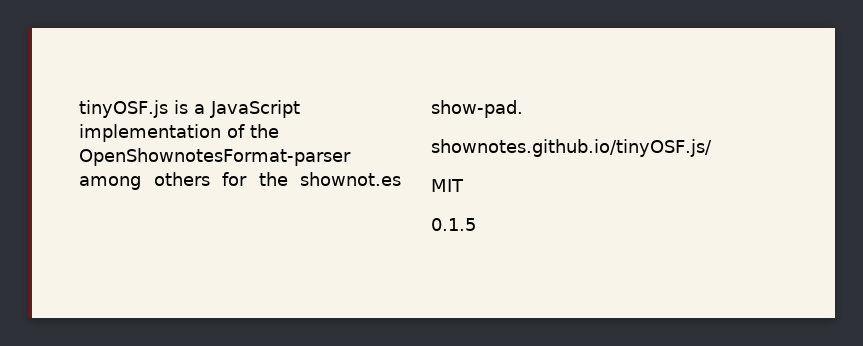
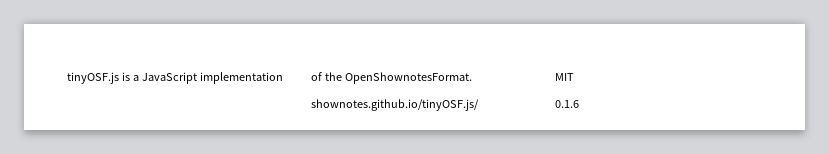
[79,148,351,166] [79,172,401,190] [431,100,523,118] OpenShownotesFormat-parser among others for the shownot.es show-pad. -> [344,72,472,84] OpenShownotesFormat.
[431,218,476,231] 0.1.5 -> [555,100,579,108] 0.1.6

